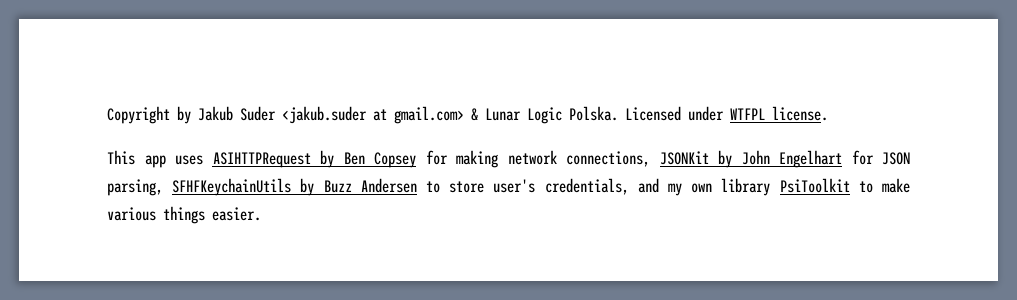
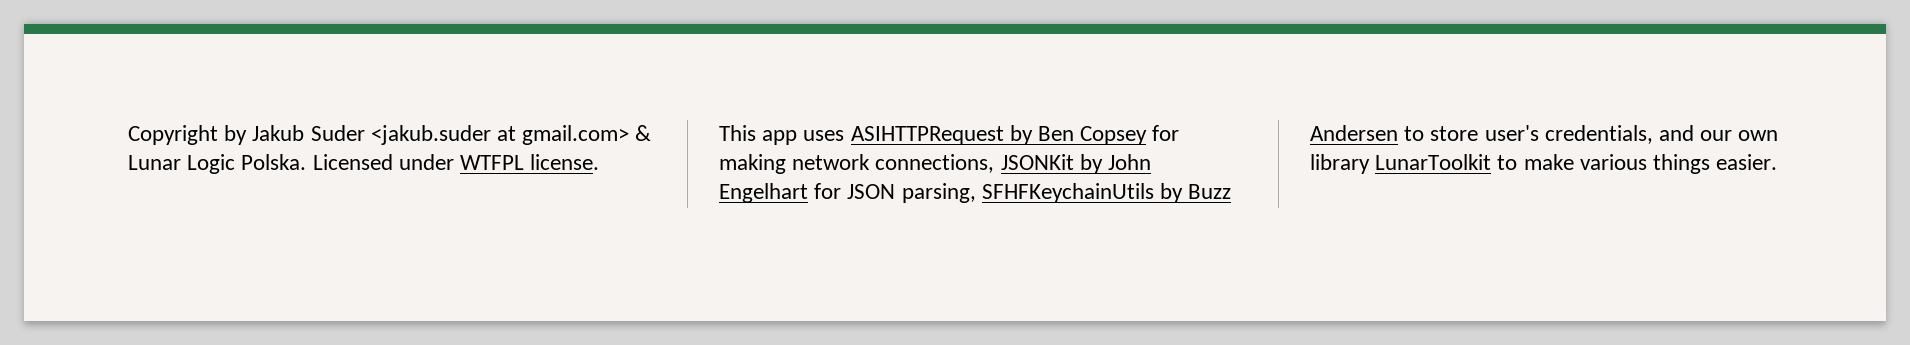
[668,183,682,196] my -> [1700,130,1733,141] our
[779,178,850,193] PsiToolkit -> [1375,154,1492,170] LunarToolkit

